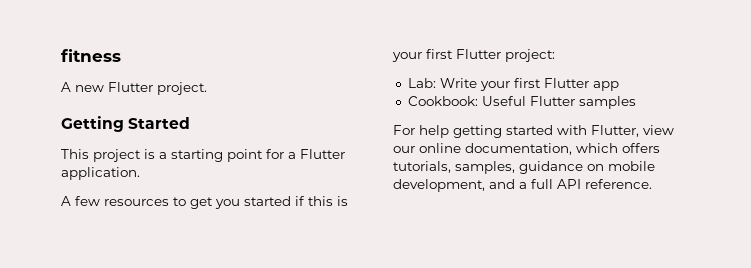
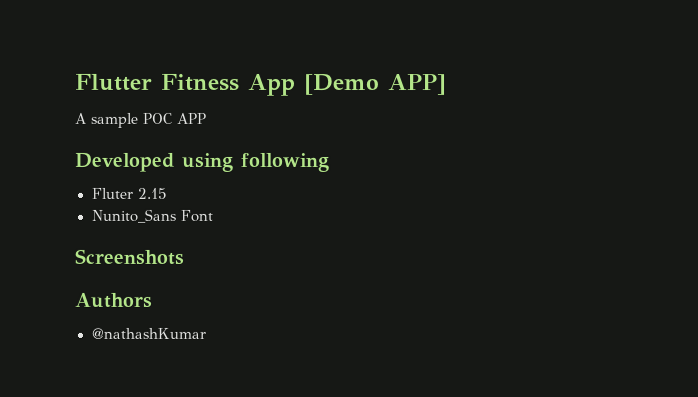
[61,49,121,62] [61,82,207,95] [61,116,191,132] [61,149,345,162] [61,167,140,180] [61,196,348,209] [392,49,555,62] [407,78,619,91] [407,96,636,109] [393,125,674,138] [393,143,660,155] [393,161,655,174] [393,179,652,192] fitness // A new Flutter project. // Getting Started // This project is a starting point for a Flutter application. // A few resources to get you started if this is your first Flutter project: // Lab: Write your first Flutter app // Cookbook: Useful Flutter samples // For help getting started with Flutter, view our online documentation, which offers tutorials, samples, guidance on mobile development, and a full API reference. -> [75,73,447,96] [75,112,207,128] [75,152,330,172] [90,187,168,199] [90,208,213,223] [74,248,184,265] [74,292,152,308] [90,327,206,339] Flutter Fitness App [Demo APP] // A sample POC APP // Developed using following // Fluter 2.15 // Nunito_Sans Font // Screenshots // Authors // @nathashKumar

